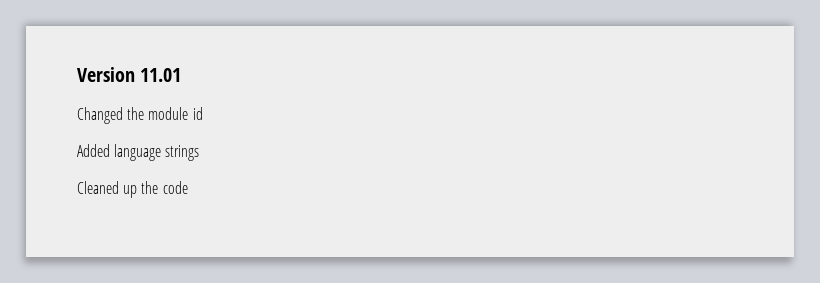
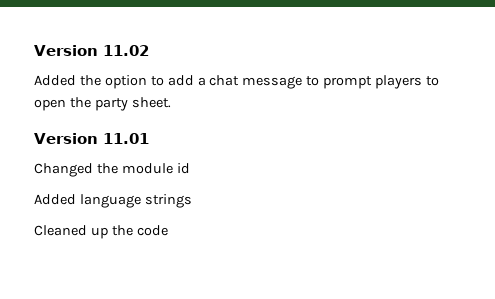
[77,67,135,82] Version -> [34,45,149,56] [34,75,440,89] [34,97,171,111] [34,133,98,144] Version 11.02 // Added the option to add a chat message to prompt players to open the party sheet. // Version

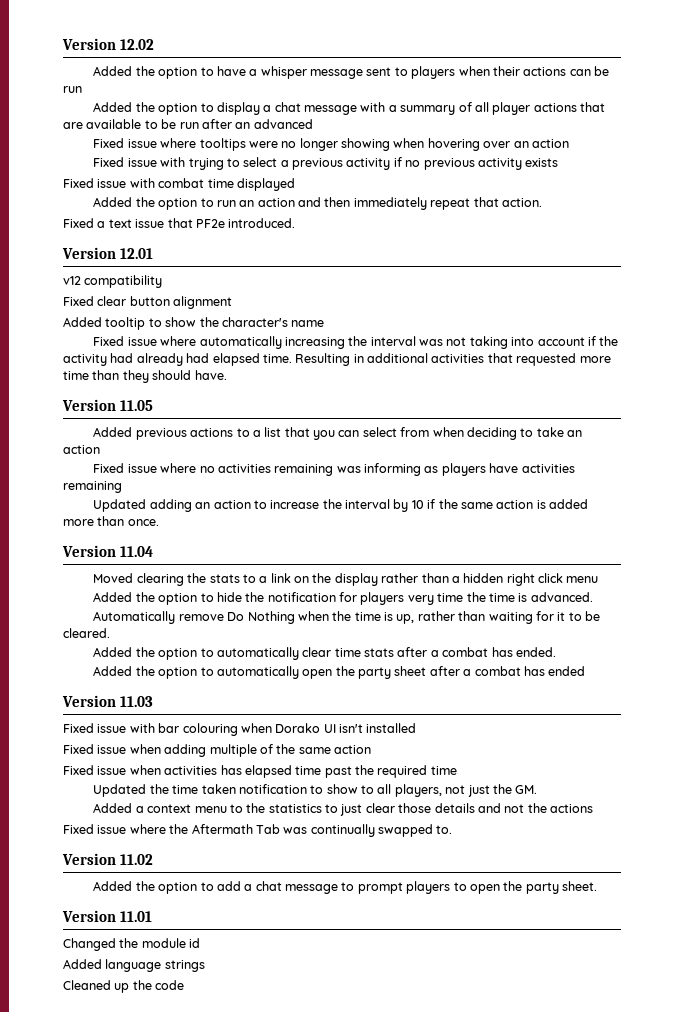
[34,45,98,56] Version -> [62,38,155,50] [93,66,610,79] [63,86,82,93] [93,102,606,115] [63,119,313,129] [93,138,569,151] [93,157,559,170] [63,178,295,191] [93,197,542,210] [63,218,296,228] [62,247,154,259] [63,275,163,288] [63,296,233,309] [63,317,325,330] [93,336,619,349] [63,353,611,366] [63,370,227,383] [62,399,154,411] [93,427,583,440] [63,445,100,454] [93,463,575,476] [63,481,122,493] [93,499,589,512] [63,516,159,526] [62,545,154,557] [93,573,599,586] [93,592,593,605] [93,611,601,624] [63,628,110,638] [93,647,556,660] [93,666,586,679] [62,695,154,707] [63,723,417,736] [63,744,371,757] [63,765,457,778] [93,784,538,797] [93,803,594,816] [63,824,453,837] [62,853,116,865] Version 12.02 // Added the option to have a whisper message sent to players when their actions can be run // Added the option to display a chat message with a summary of all player actions that are available to be run after an advanced // Fixed issue where tooltips were no longer showing when hovering over an action // Fixed issue with trying to select a previous activity if no previous activity exists // Fixed issue with combat time displayed // Added the option to run an action and then immediately repeat that action. // Fixed a text issue that PF2e introduced. // Version 12.01 // v12 compatibility // Fixed clear button alignment // Added tooltip to show the character's name // Fixed issue where automatically increasing the interval was not taking into account if the activity had already had elapsed time. Resulting in additional activities that requested more time than they should have. // Version 11.05 // Added previous actions to a list that you can select from when deciding to take an action // Fixed issue where no activities remaining was informing as players have activities remaining // Updated adding an action to increase the interval by 10 if the same action is added more than once. // Version 11.04 // Moved clearing the stats to a link on the display rather than a hidden right click menu // Added the option to hide the notification for players very time the time is advanced. // Automatically remove Do Nothing when the time is up, rather than waiting for it to be cleared. // Added the option to automatically clear time stats after a combat has ended. // Added the option to automatically open the party sheet after a combat has ended // Version 11.03 // Fixed issue with bar colouring when Dorako UI isn't installed // Fixed issue when adding multiple of the same action // Fixed issue when activities has elapsed time past the required time // Updated the time taken notification to show to all players, not just the GM. // Added a context menu to the statistics to just clear those details and not the actions // Fixed issue where the Aftermath Tab was continually swapped to. // Version

